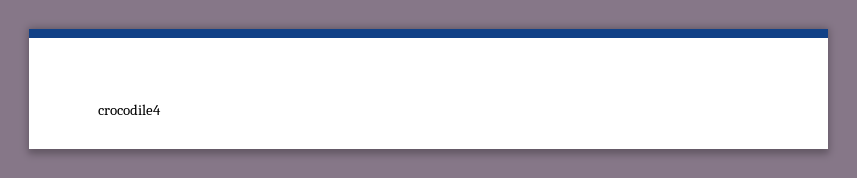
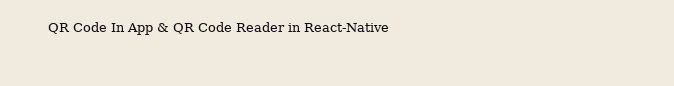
[98,104,161,115] crocodile4 -> [48,22,389,35] QR Code In App & QR Code Reader in React-Native

